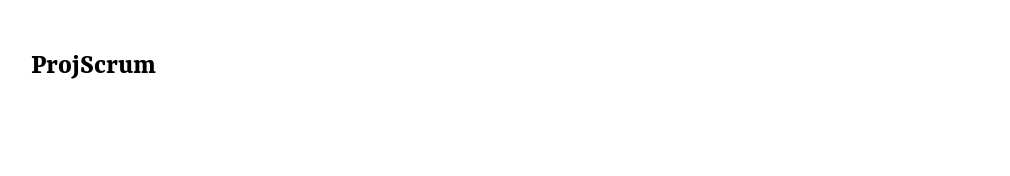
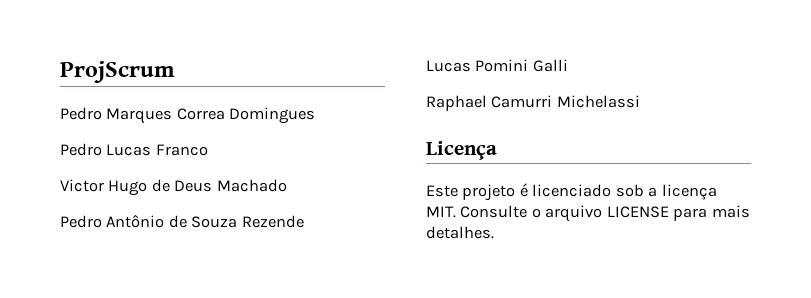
(156, 67) none -> [60,107,316,124] [60,143,208,156] [60,179,287,196] [60,214,304,228] [426,59,568,72] [426,95,640,111] [426,141,497,160] [426,183,717,201] [426,205,750,222] [426,226,494,239] // Pedro Marques Correa Domingues // Pedro Lucas Franco // Victor Hugo de Deus Machado // Pedro Antônio de Souza Rezende // Lucas Pomini Galli // Raphael Camurri Michelassi // Licença // Este projeto é licenciado sob a licença MIT. Consulte o arquivo LICENSE para mais detalhes.

